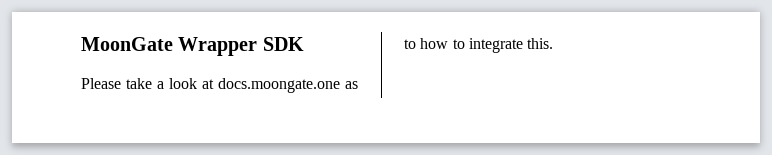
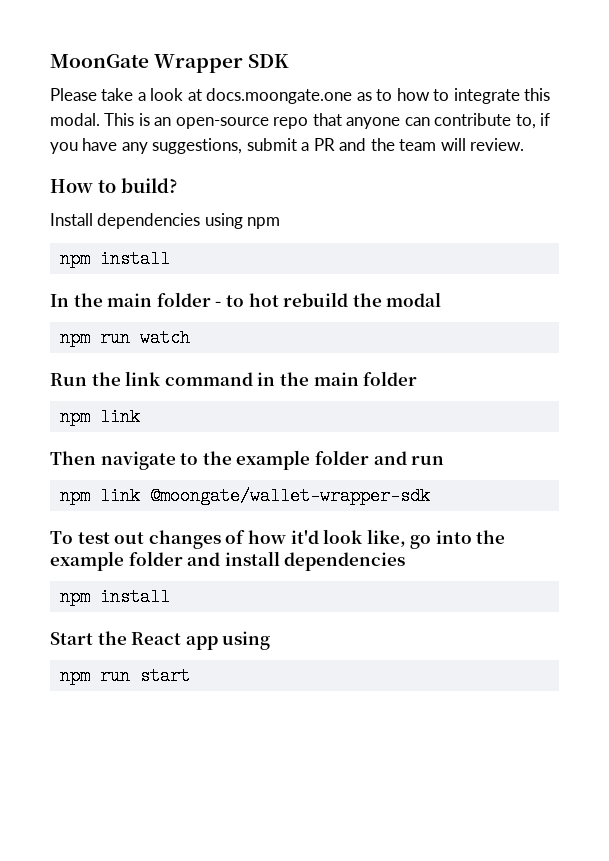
[527,38,554,49] this. -> [524,88,551,101] [50,113,551,129] [50,138,525,154] [50,178,178,193] [50,213,281,229] [59,250,170,268] [50,292,442,307] [59,329,190,347] [50,371,418,386] [59,408,140,426] [50,450,445,470] [59,487,430,505] [50,529,506,549] [50,551,406,571] [59,588,170,606] [50,631,271,650] [59,667,190,685] this modal. This is an open-source repo that anyone can contribute to, if you have any suggestions, submit a PR and the team will review. // How to build? // Install dependencies using npm // npm install // In the main folder - to hot rebuild the modal // npm run watch // Run the link command in the main folder // npm link // Then navigate to the example folder and run // npm link @moongate/wallet-wrapper-sdk // To test out changes of how it'd look like, go into the example folder and install dependencies // npm install // Start the React app using // npm run start

